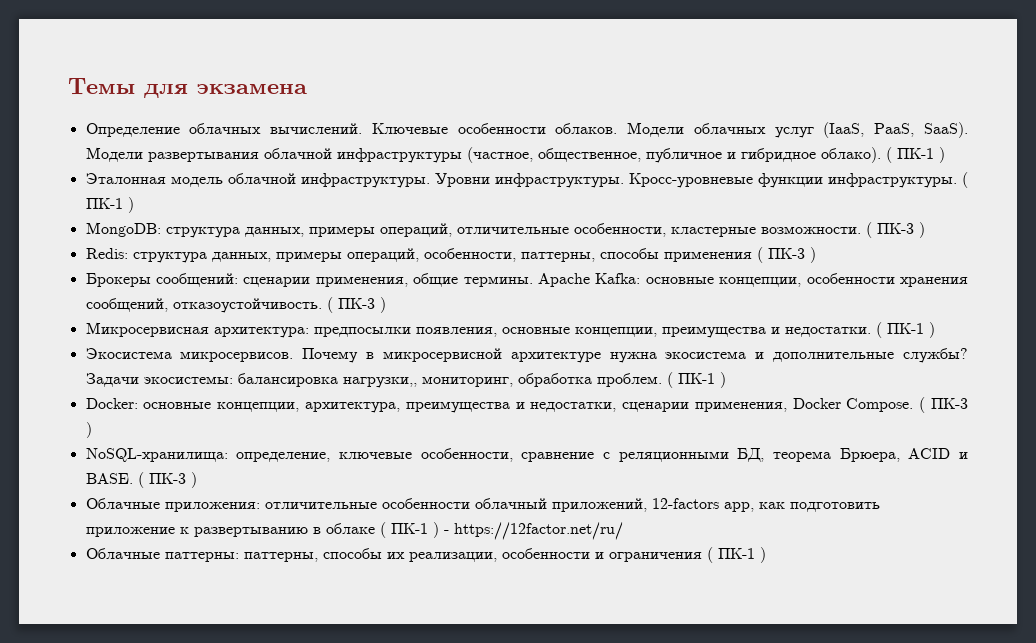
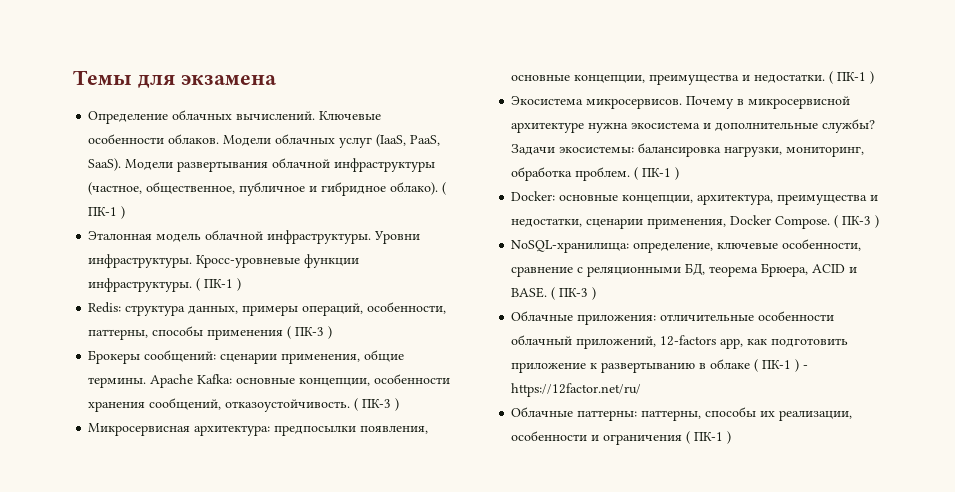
[85,222,925,238] // MongoDB: структура данных, примеры операций, отличительные особенности, кластерные возможности. ( ПК-3 ) -> (242, 284) none
[342,377,417,388] нагрузки,, -> [724,146,783,157] нагрузки,

